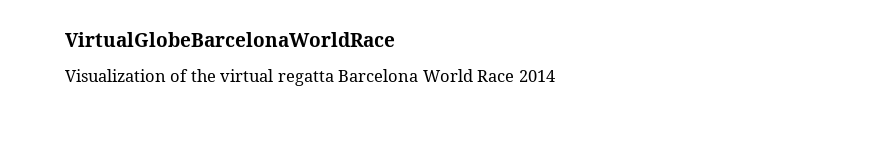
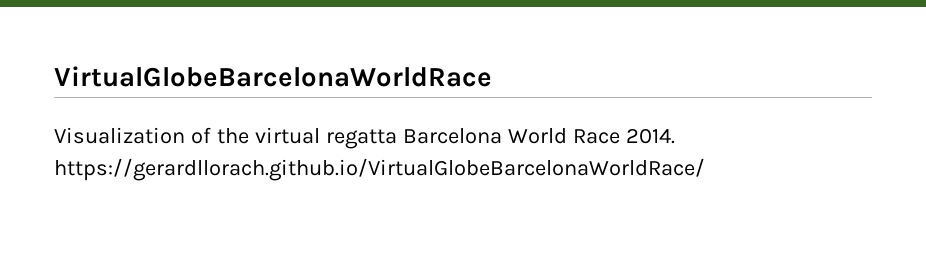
[518,70,555,82] 2014 -> [625,128,675,144] [54,158,705,181] 2014. https://gerardllorach.github.io/VirtualGlobeBarcelonaWorldRace/

